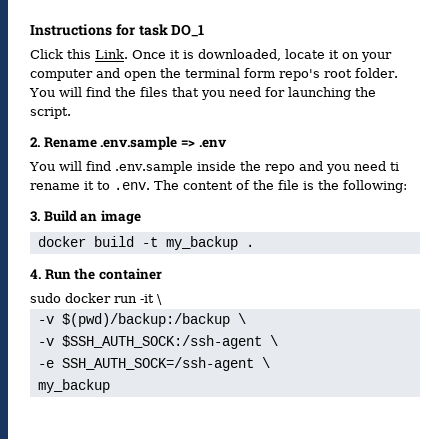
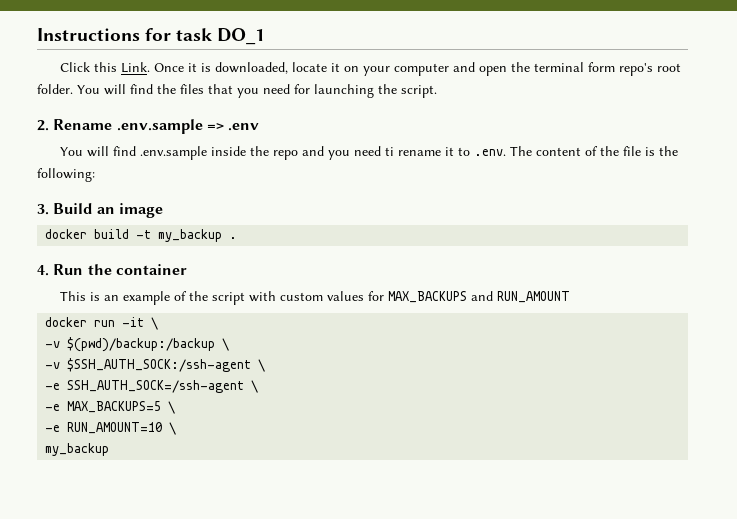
[30,293,61,303] sudo -> [59,291,570,305] This is an example of the script with custom values for MAX_BACKUPS and RUN_AMOUNT //
(270, 362) none -> [45,401,176,414] [45,422,177,435] // -e MAX_BACKUPS=5 \ // -e RUN_AMOUNT=10 \

